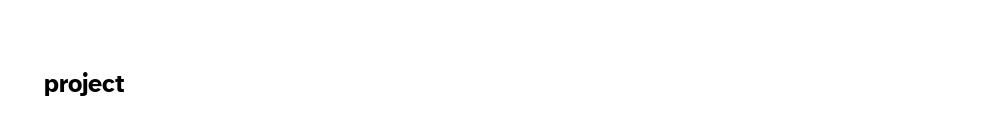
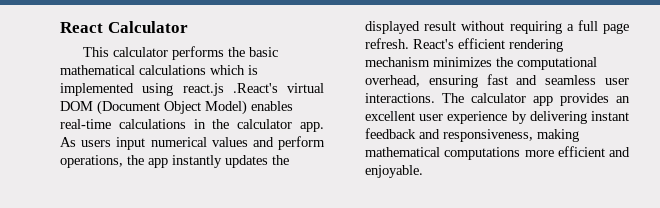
[44,72,124,96] project -> [60,21,188,33] [82,46,278,60] [60,65,258,75] [60,83,324,96] [60,100,293,115] [60,119,324,132] [60,136,325,150] [60,155,289,168] [365,20,629,34] [365,38,563,52] [365,57,597,70] [365,74,629,88] [365,93,630,106] [365,111,629,124] [365,128,579,142] [365,146,630,160] [365,165,423,178] React Calculator // This calculator performs the basic mathematical calculations which is implemented using react.js .React's virtual DOM (Document Object Model) enables real-time calculations in the calculator app. As users input numerical values and perform operations, the app instantly updates the displayed result without requiring a full page refresh. React's efficient rendering mechanism minimizes the computational overhead, ensuring fast and seamless user interactions. The calculator app provides an excellent user experience by delivering instant feedback and responsiveness, making mathematical computations more efficient and enjoyable.

